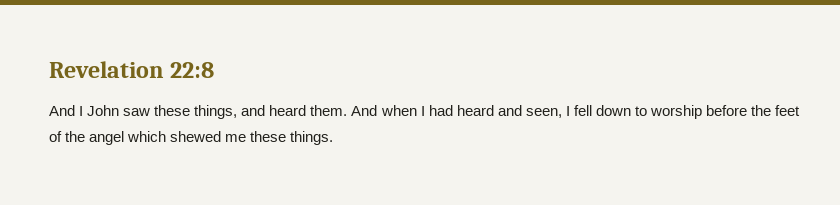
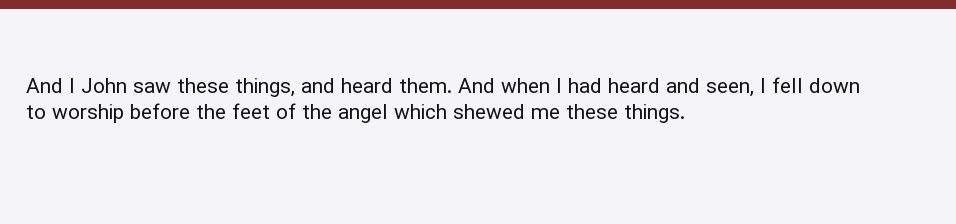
[49,61,215,78] Revelation 22:8 // -> (26, 85) none

